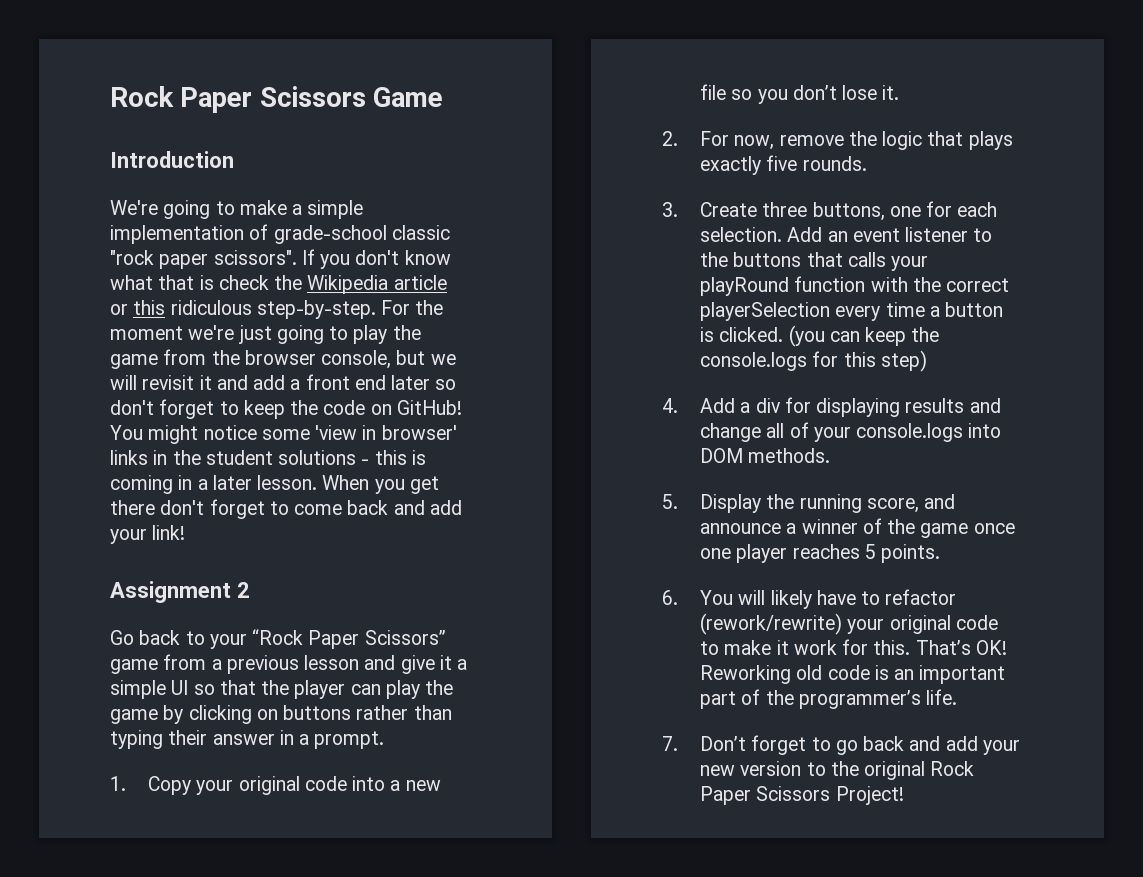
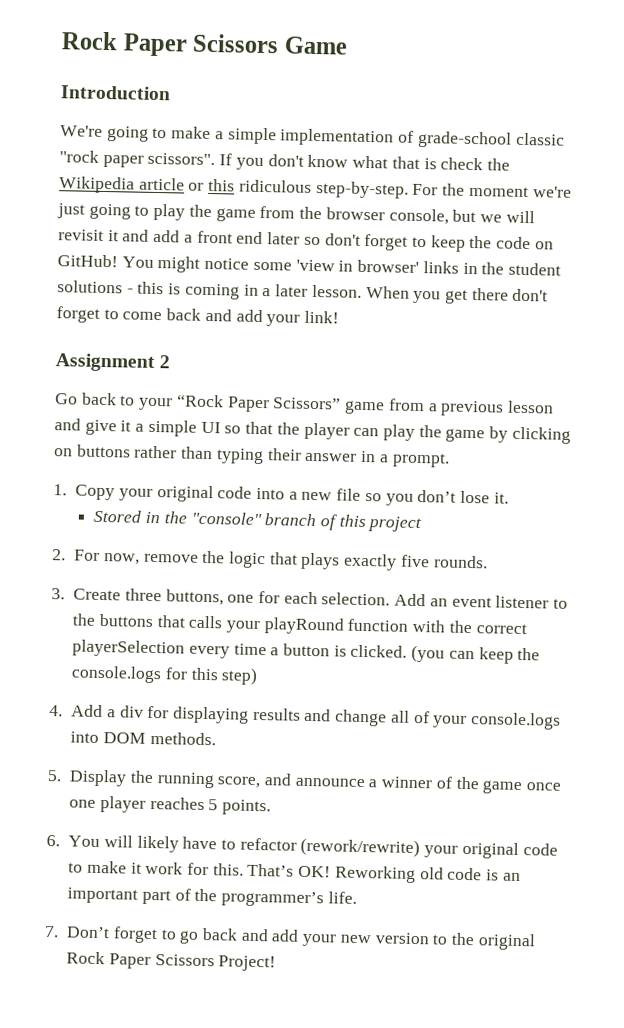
(900, 92) none -> [93,509,423,533] // Stored in the "console" branch of this project

